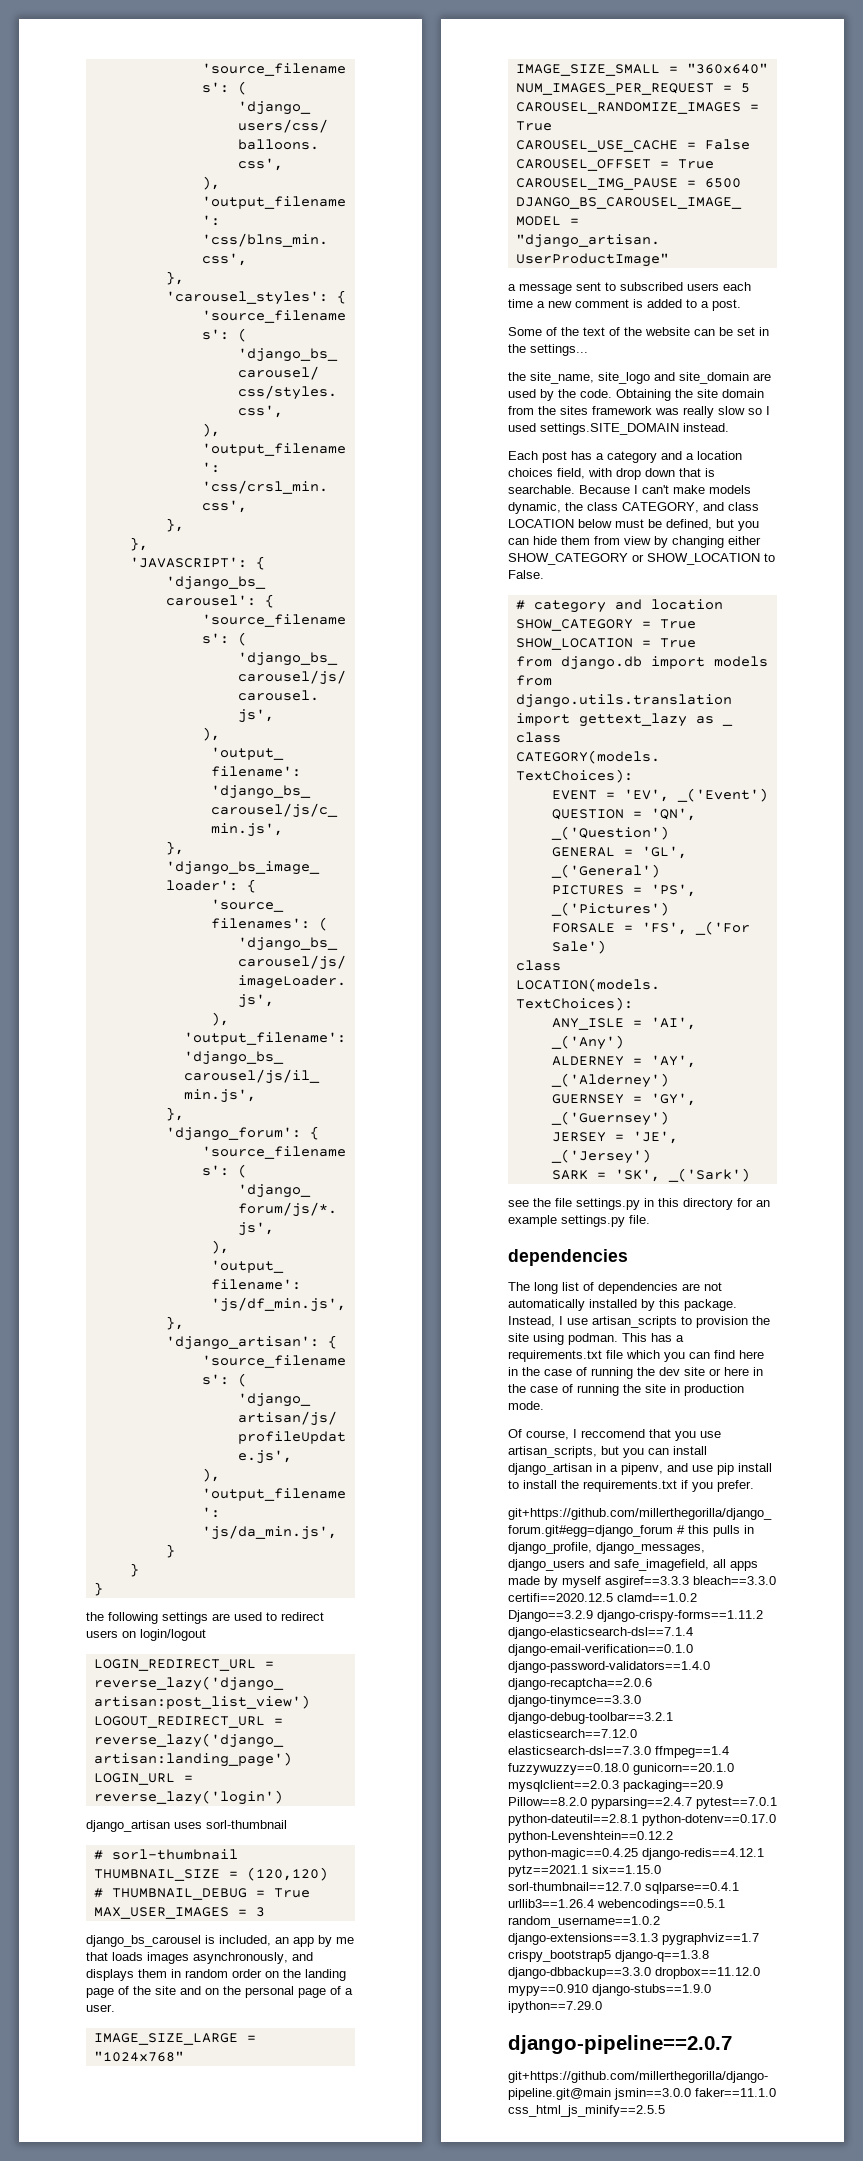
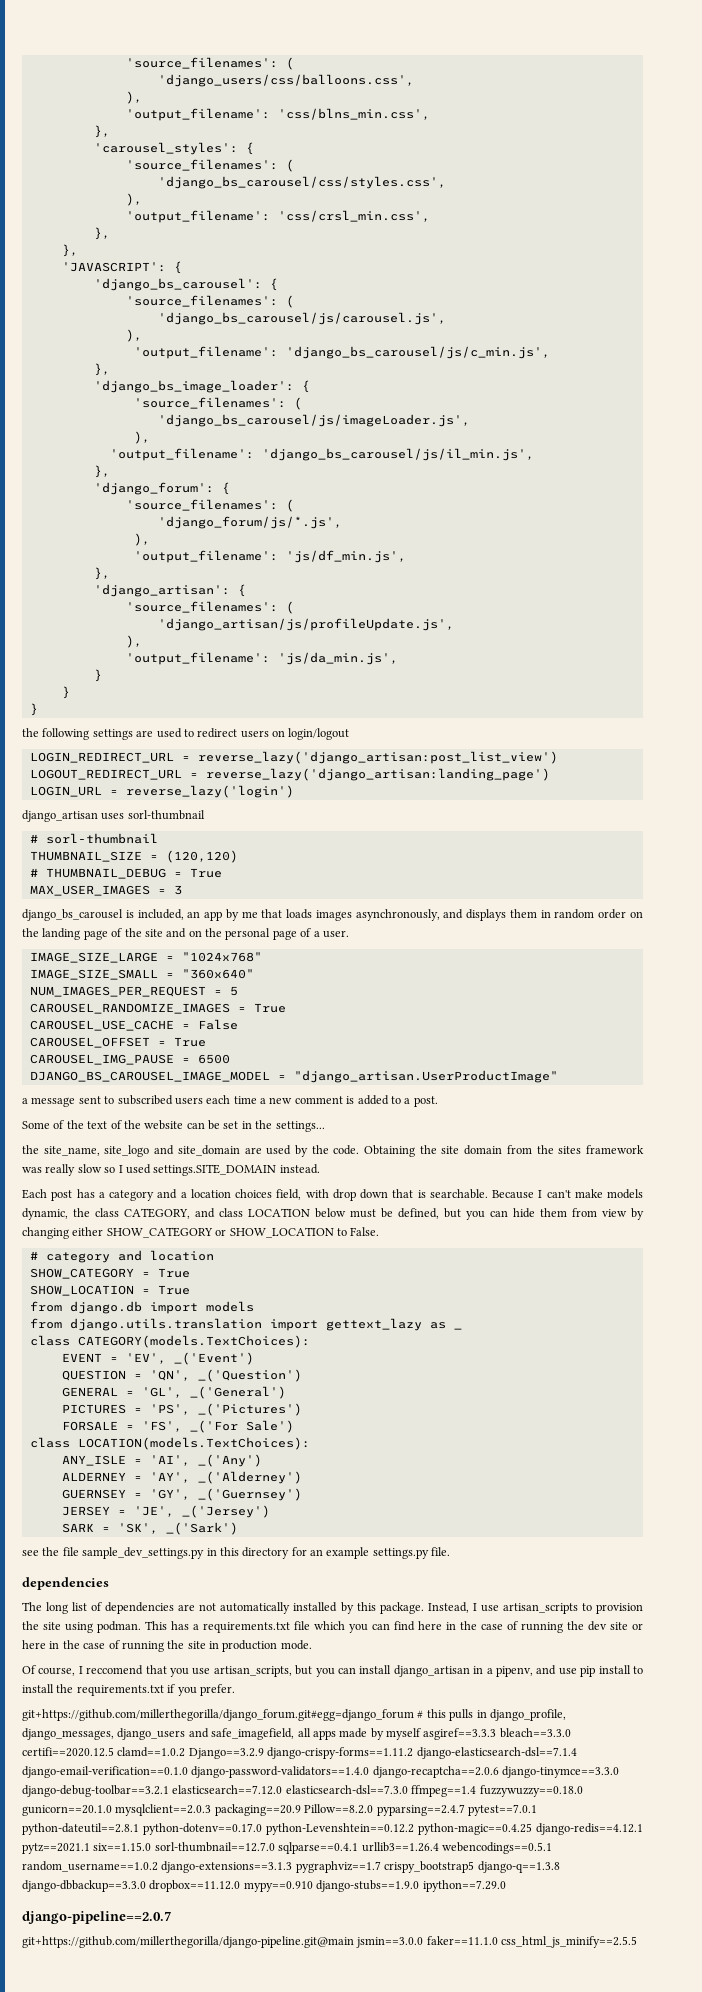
[576,1198,640,1210] settings.py -> [82,1547,205,1559] sample_dev_settings.py

